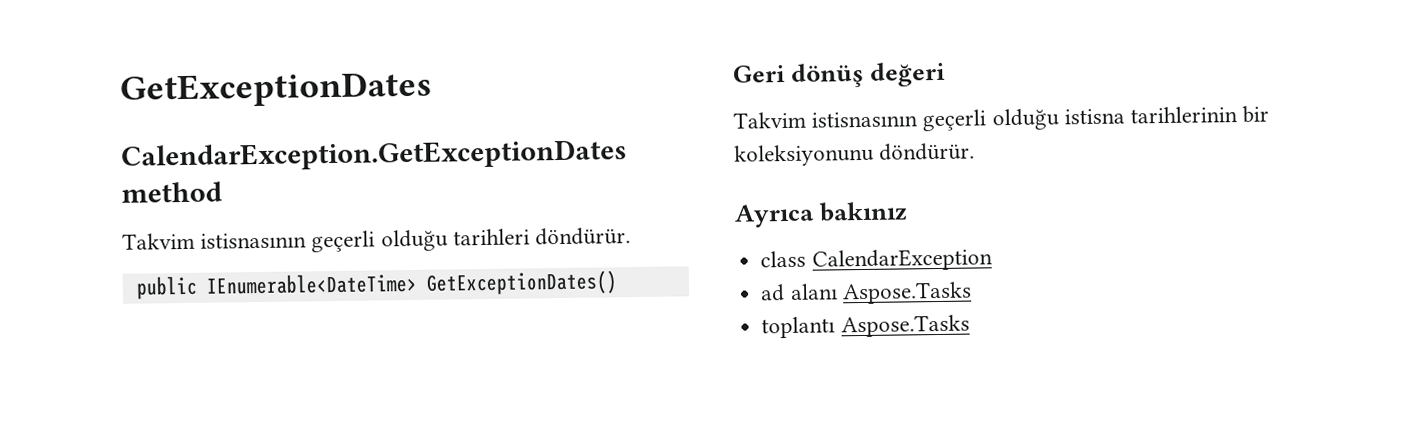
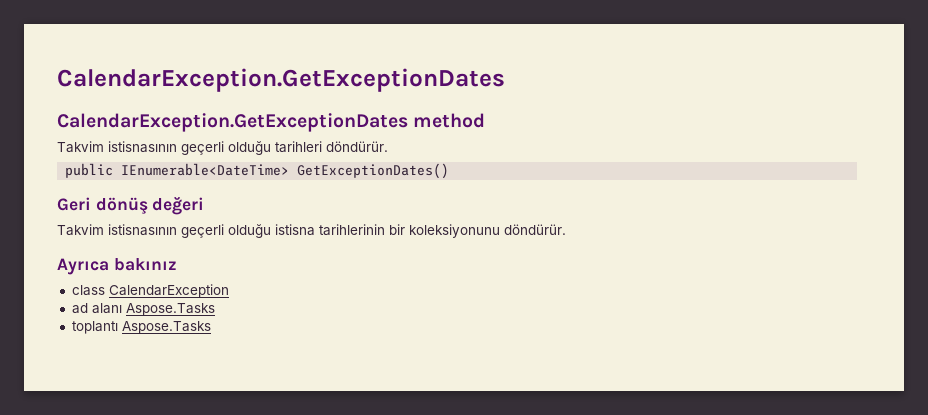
[120,71,432,108] GetExceptionDates -> [57,68,505,92] CalendarException.GetExceptionDates

